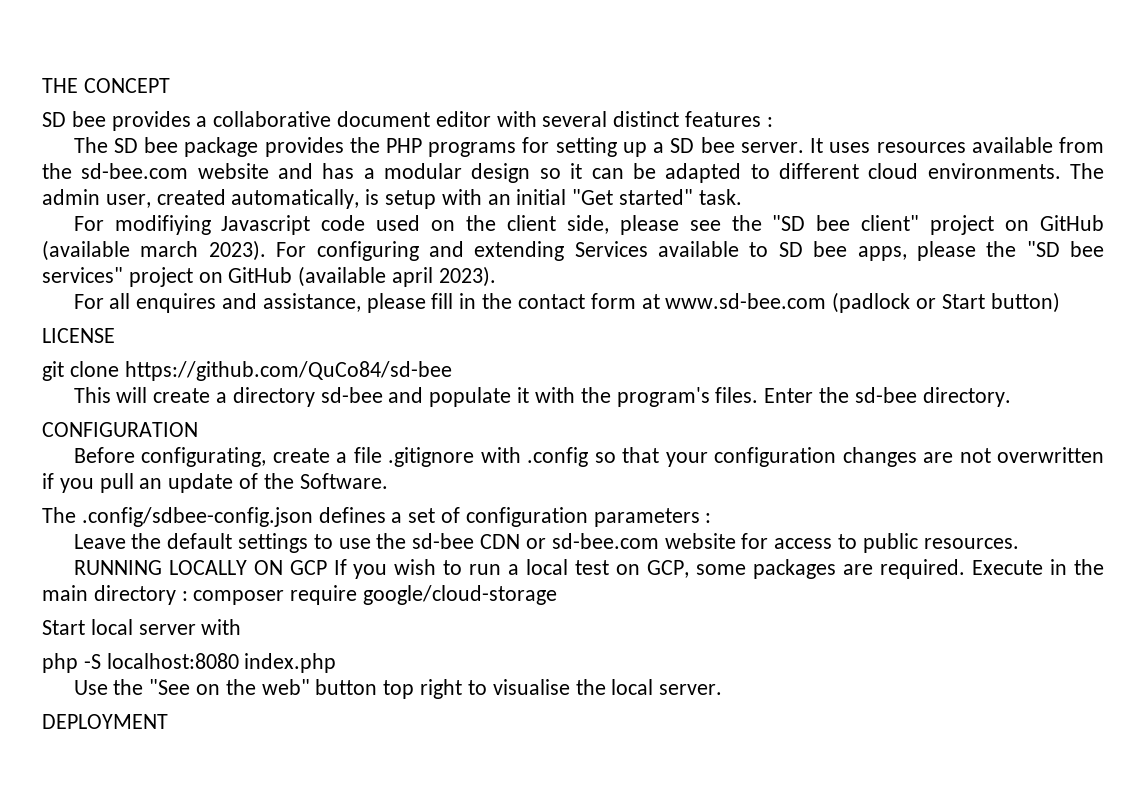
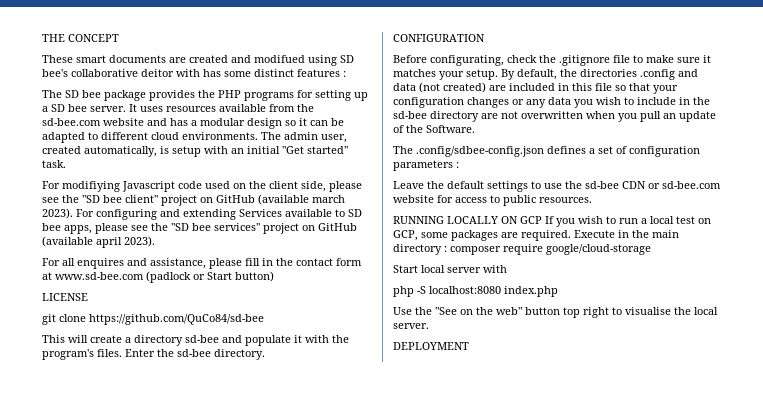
[42,111,608,131] SD bee provides a collaborative document editor with several -> [42,55,354,66] [42,69,251,77] These smart documents are created and modifued using SD bee's collaborative deitor with has some
(976, 251) none -> [131,225,148,231] see
[272,447,589,467] create a file .gitignore with .config -> [507,55,711,66] [393,69,698,80] [393,82,612,93] check the .gitignore file to make sure it matches your setup. By default, the directories .config and data (not created) are included in this file
(917, 457) none -> [512,97,710,108] [393,111,479,122] or any data you wish to include in the sd-bee directory
[42,473,54,489] if -> [586,111,615,119] when

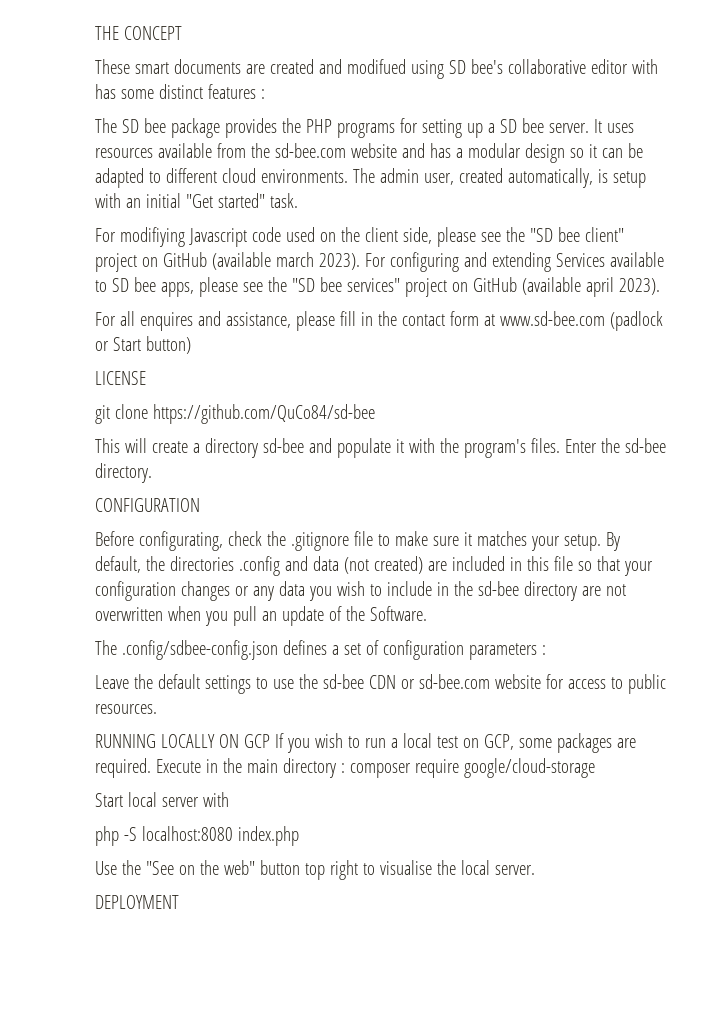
[141,69,174,77] deitor -> [590,59,628,74] editor

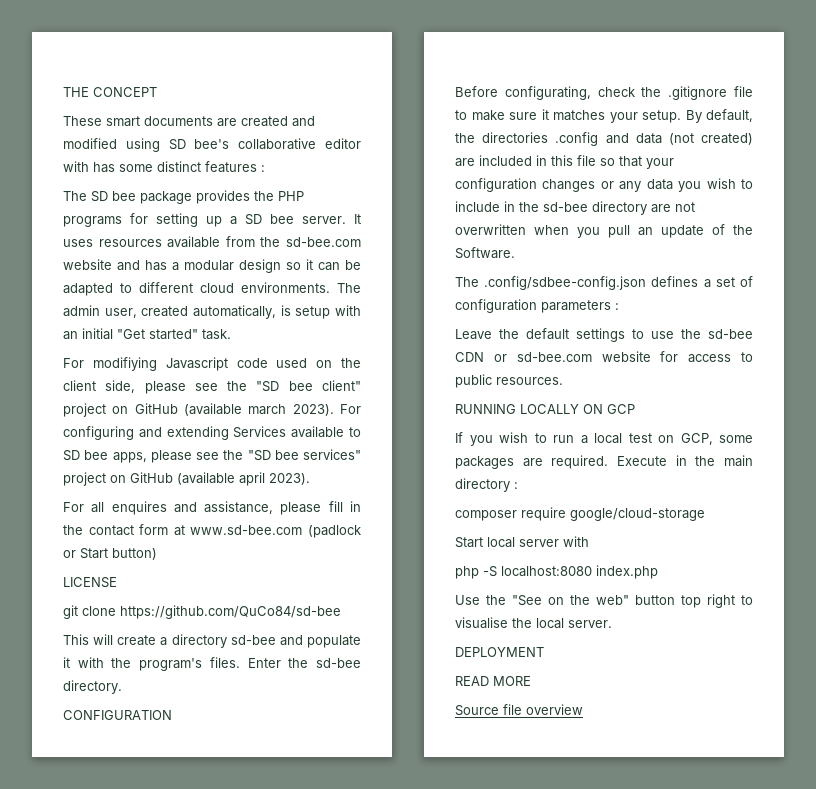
[346,59,406,74] modifued -> [63,138,117,149] modified
(270, 741) none -> (635, 409) //
(345, 768) none -> (518, 485) //
(179, 902) none -> [455,676,531,686] [455,704,583,716] // READ MORE // Source file overview

